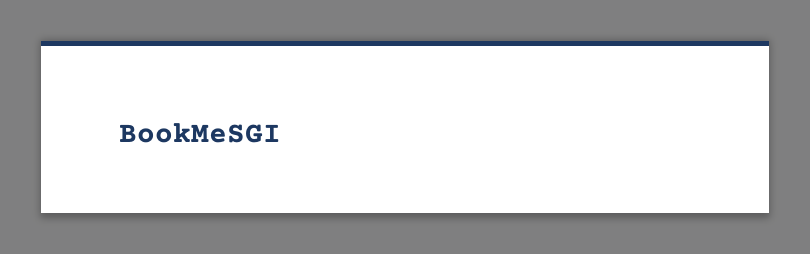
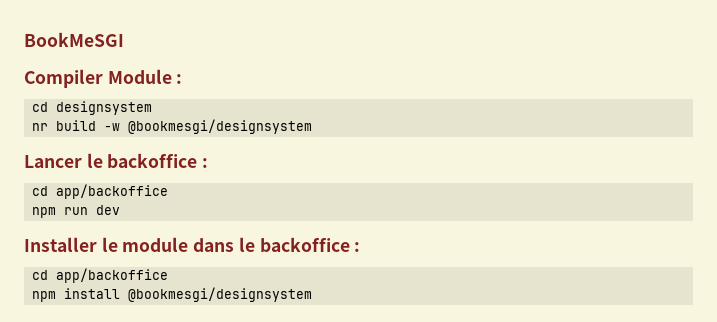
(281, 133) none -> [24,69,183,88] [31,101,152,115] [31,119,312,134] [24,153,209,168] [31,184,168,199] [31,205,120,218] [24,237,361,252] [31,268,168,283] [31,287,312,302] // Compiler Module : // cd designsystem // nr build -w @bookmesgi/designsystem // Lancer le backoffice : // cd app/backoffice // npm run dev // Installer le module dans le backoffice : // cd app/backoffice // npm install @bookmesgi/designsystem

